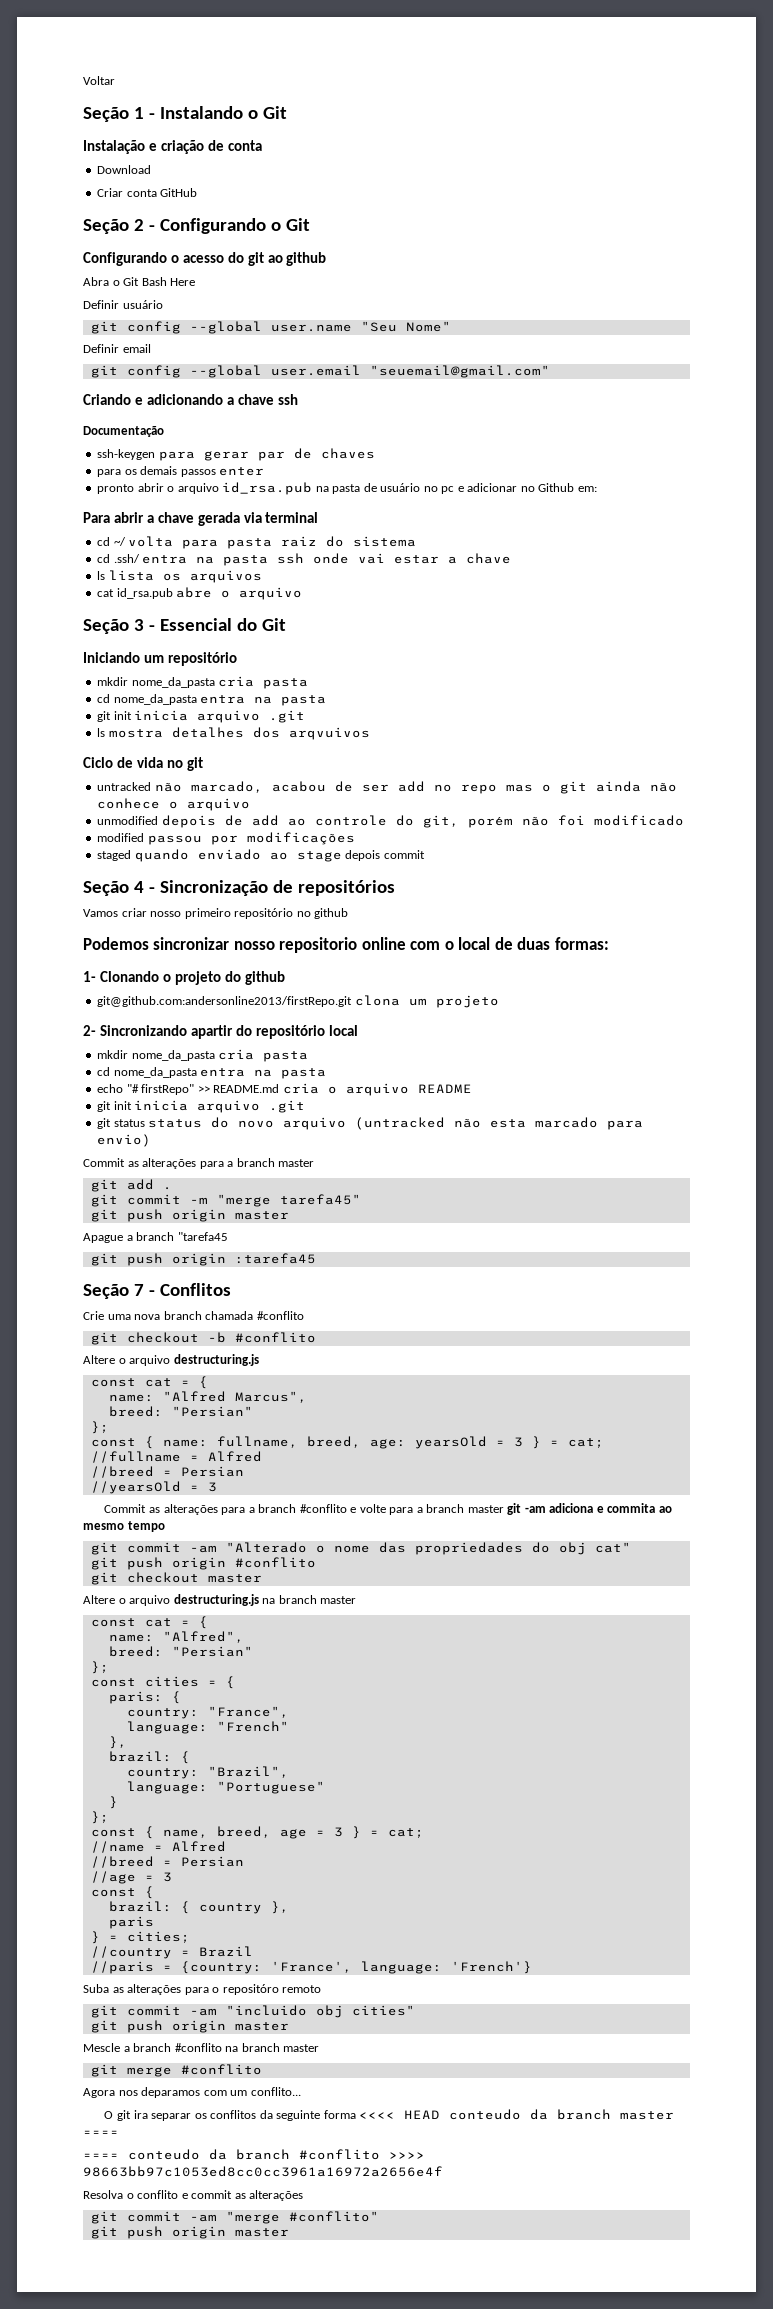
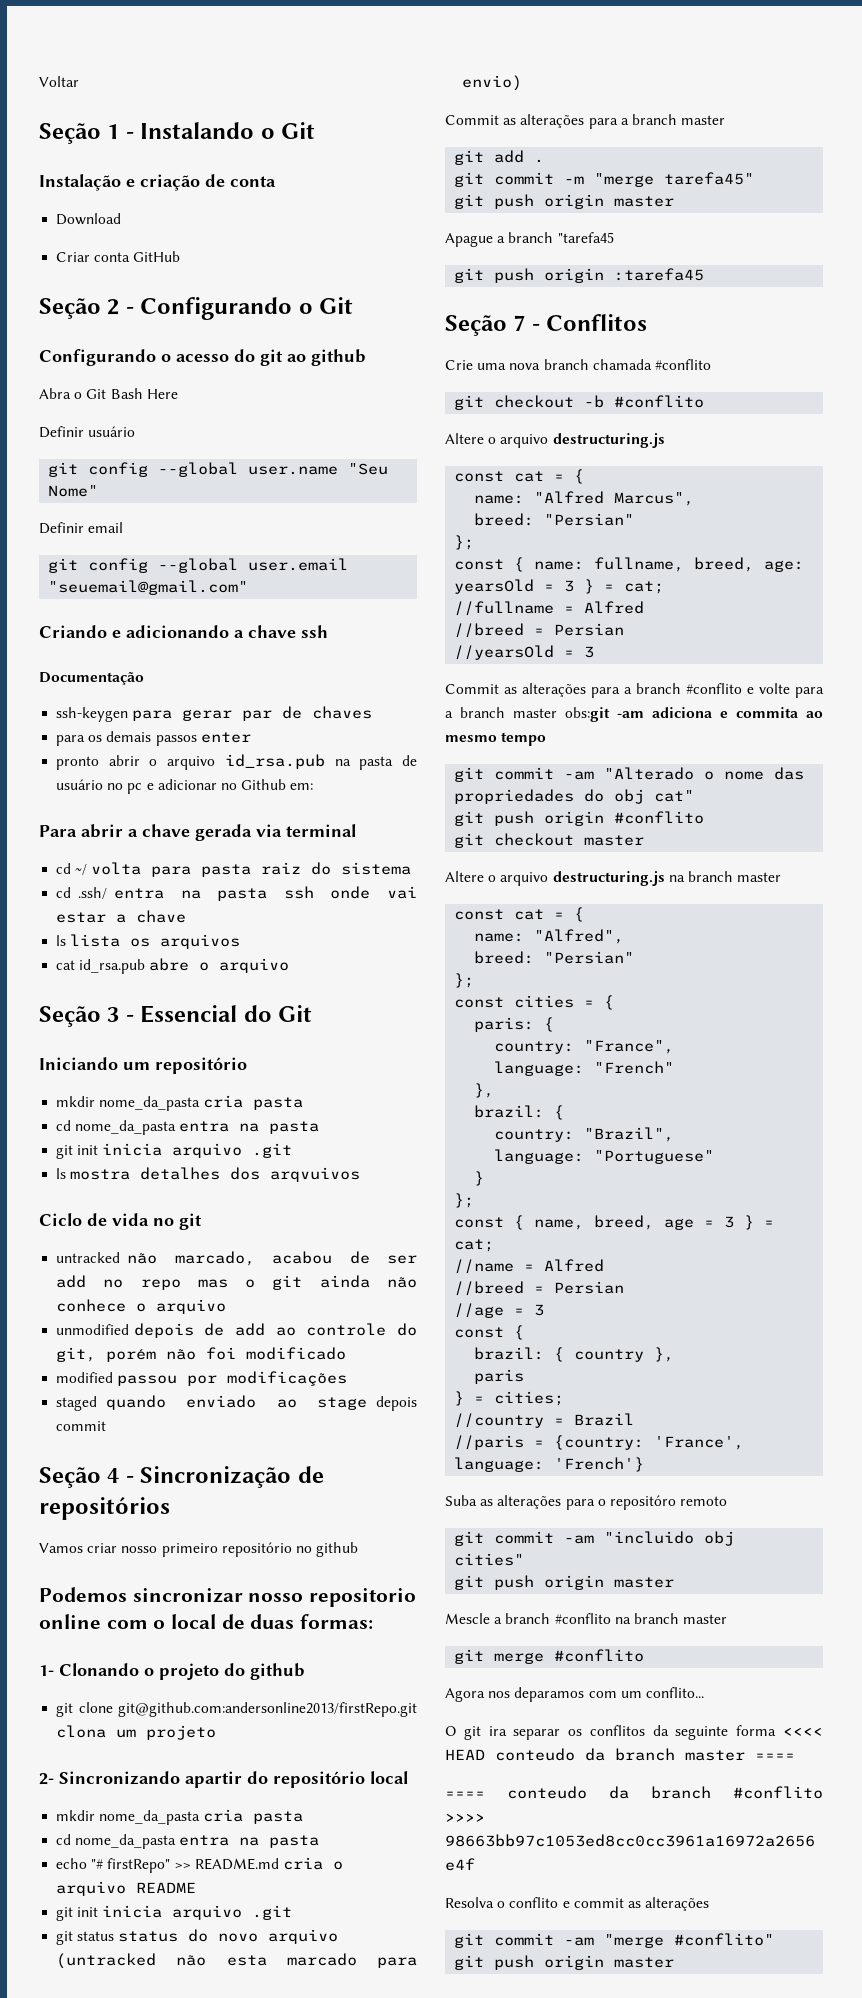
(285, 978) none -> [56,1702,113,1717] git clone
[507,1503,522,1515] git -> [565,707,610,722] obs:git

